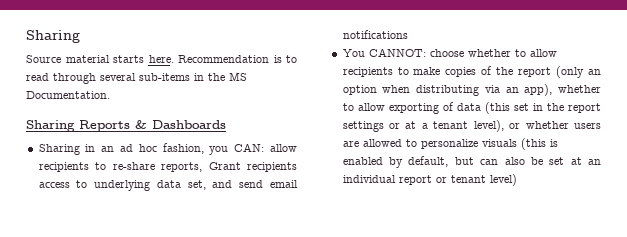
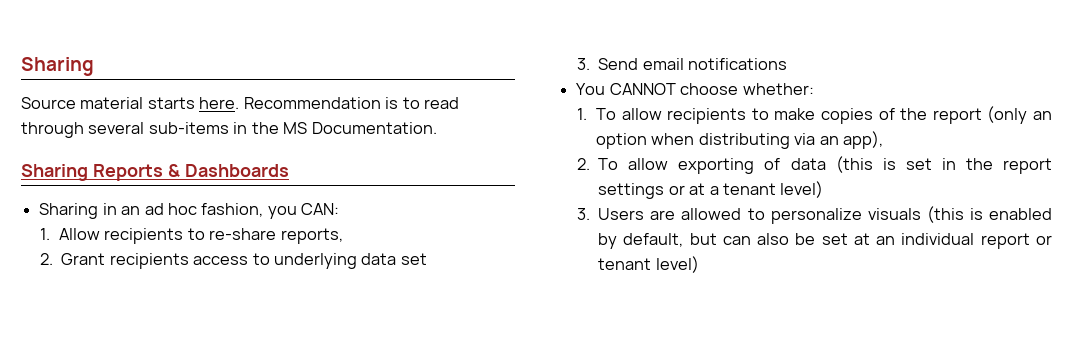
[269,144,297,152] allow -> [39,228,100,240] // 1. Allow
(203, 167) none -> [39,253,53,265] // 2.
[187,180,264,190] set, and send -> [400,253,427,265] [576,58,639,70] set // 3. Send
[368,48,526,57] CANNOT: choose whether to -> [609,83,814,95] [576,108,616,120] CANNOT choose whether: // 1. To
[558,85,601,93] [342,103,354,111] whether to -> [576,158,619,170] // 2. To
(510, 108) none -> [882,158,896,170] is
[473,120,601,132] level), or whether users -> [780,181,824,198] [576,208,645,220] level) // 3. Users

